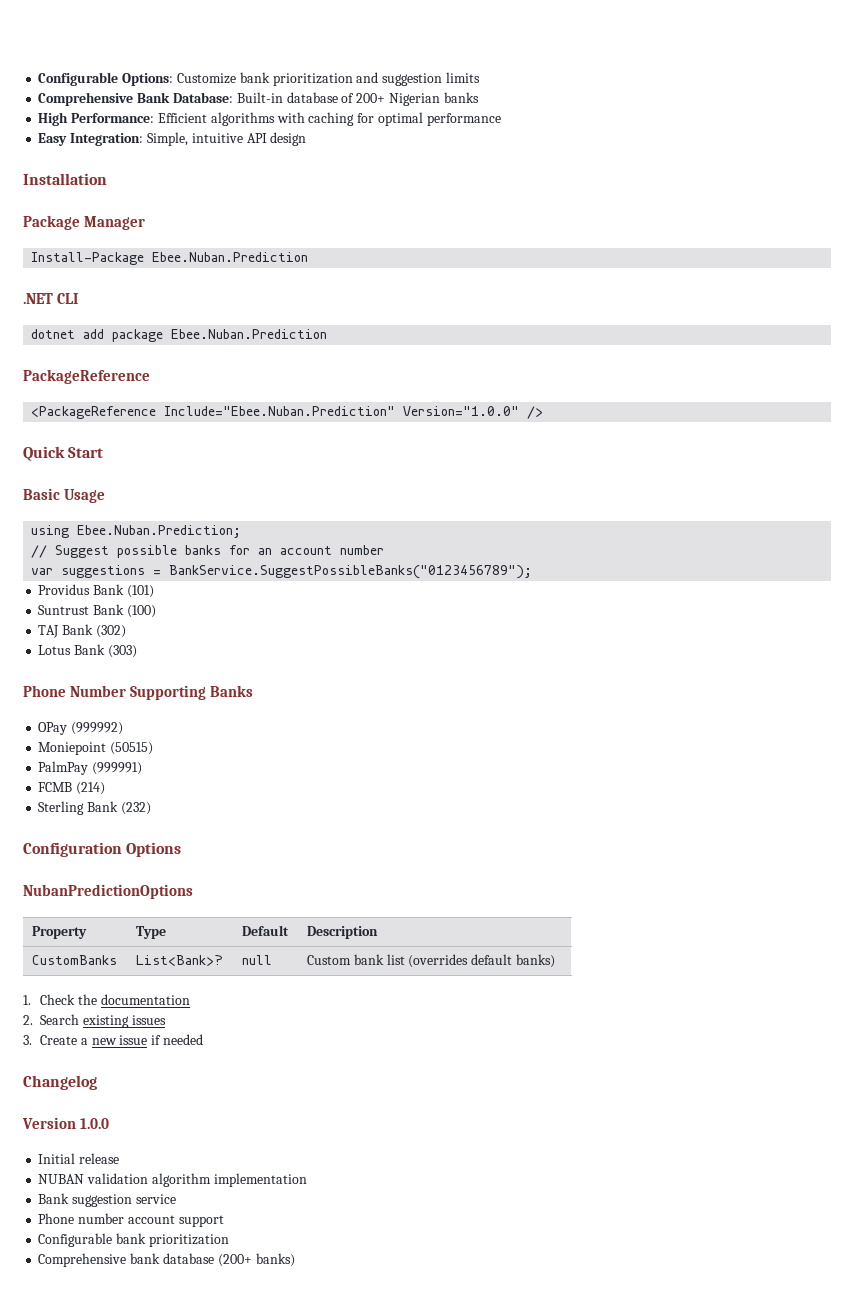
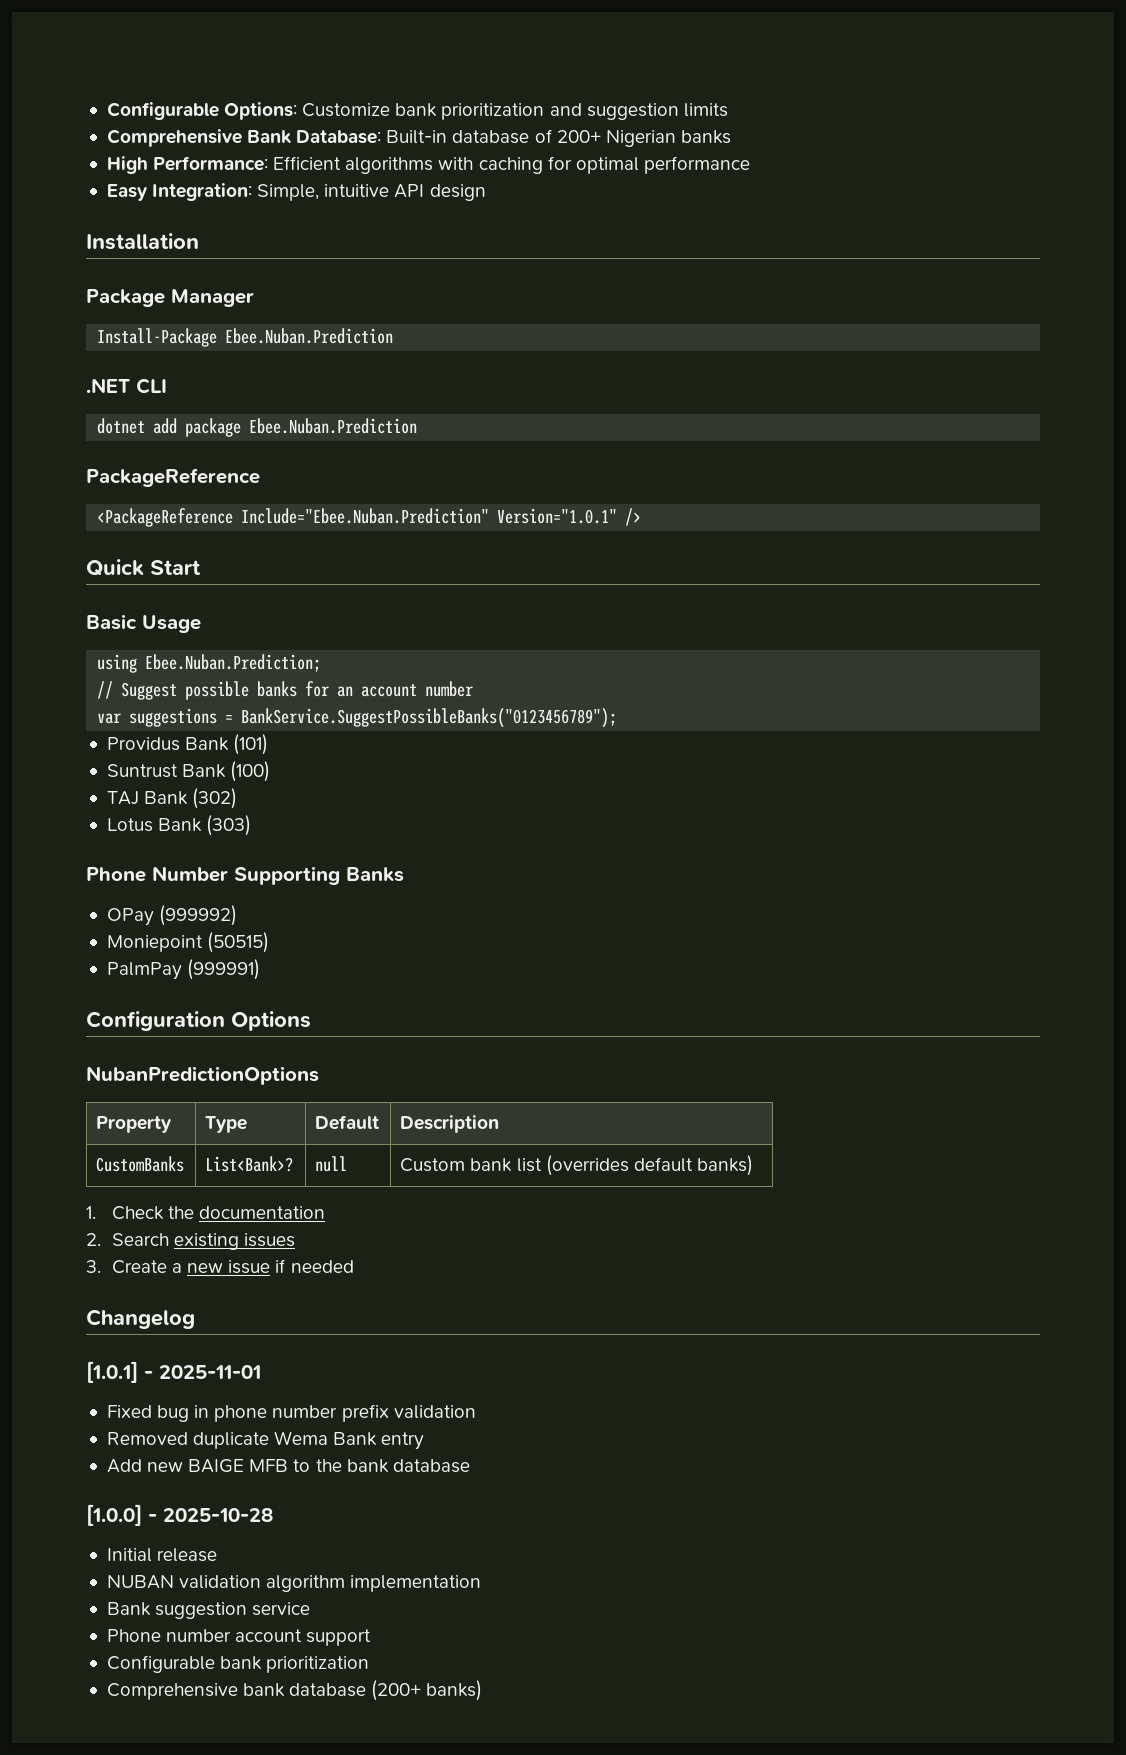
[403,406,520,416] Version="1.0.0" -> [497,508,618,524] Version="1.0.1"
[38,782,106,795] [38,801,151,815] // FCMB (214) // Sterling Bank (232) -> (261, 969) none
[22,1117,109,1129] Version 1.0.0 -> [86,1361,261,1383] [106,1404,476,1422] [106,1431,425,1450] [106,1459,470,1473] [86,1504,273,1526] [1.0.1] - 2025-11-01 // Fixed bug in phone number prefix validation // Removed duplicate Wema Bank entry // Add new BAIGE MFB to the bank database // [1.0.0] - 2025-10-28

